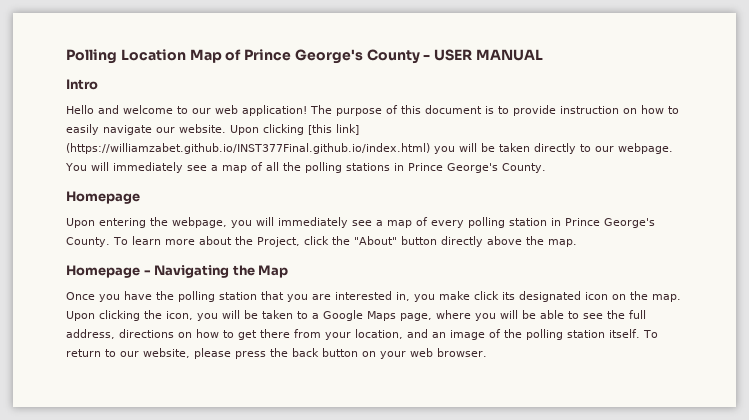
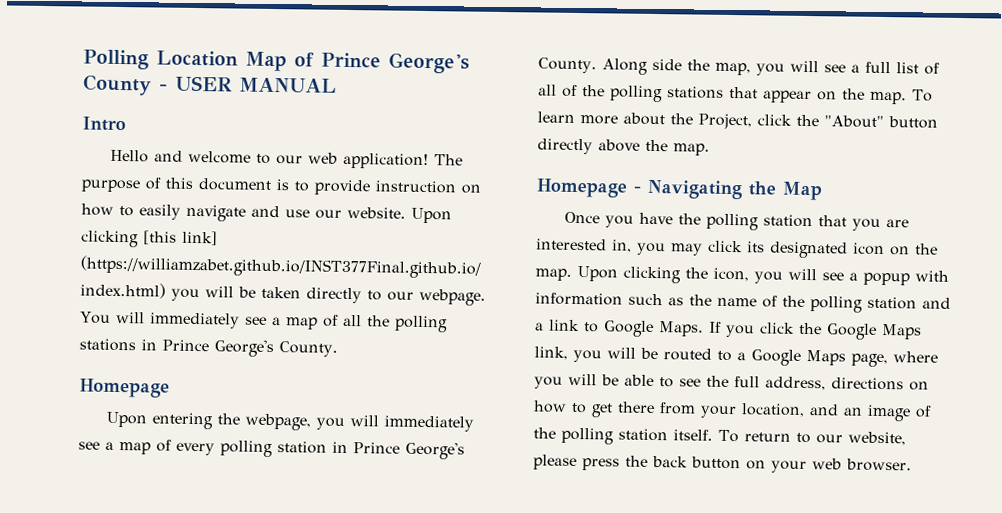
(152, 130) none -> [251,205,310,218] and use
(110, 242) none -> [601,58,940,76] [538,84,907,105] Along side the map, you will see a full list of all of the polling stations that appear on the map.
[439,291,470,300] make -> [671,243,703,256] may
[244,310,293,319] be taken -> [822,270,949,286] [535,292,951,313] [535,319,922,340] [534,346,712,363] see a popup with information such as the name of the polling station and a link to Google Maps. If you click the Google Maps link, you will be routed

